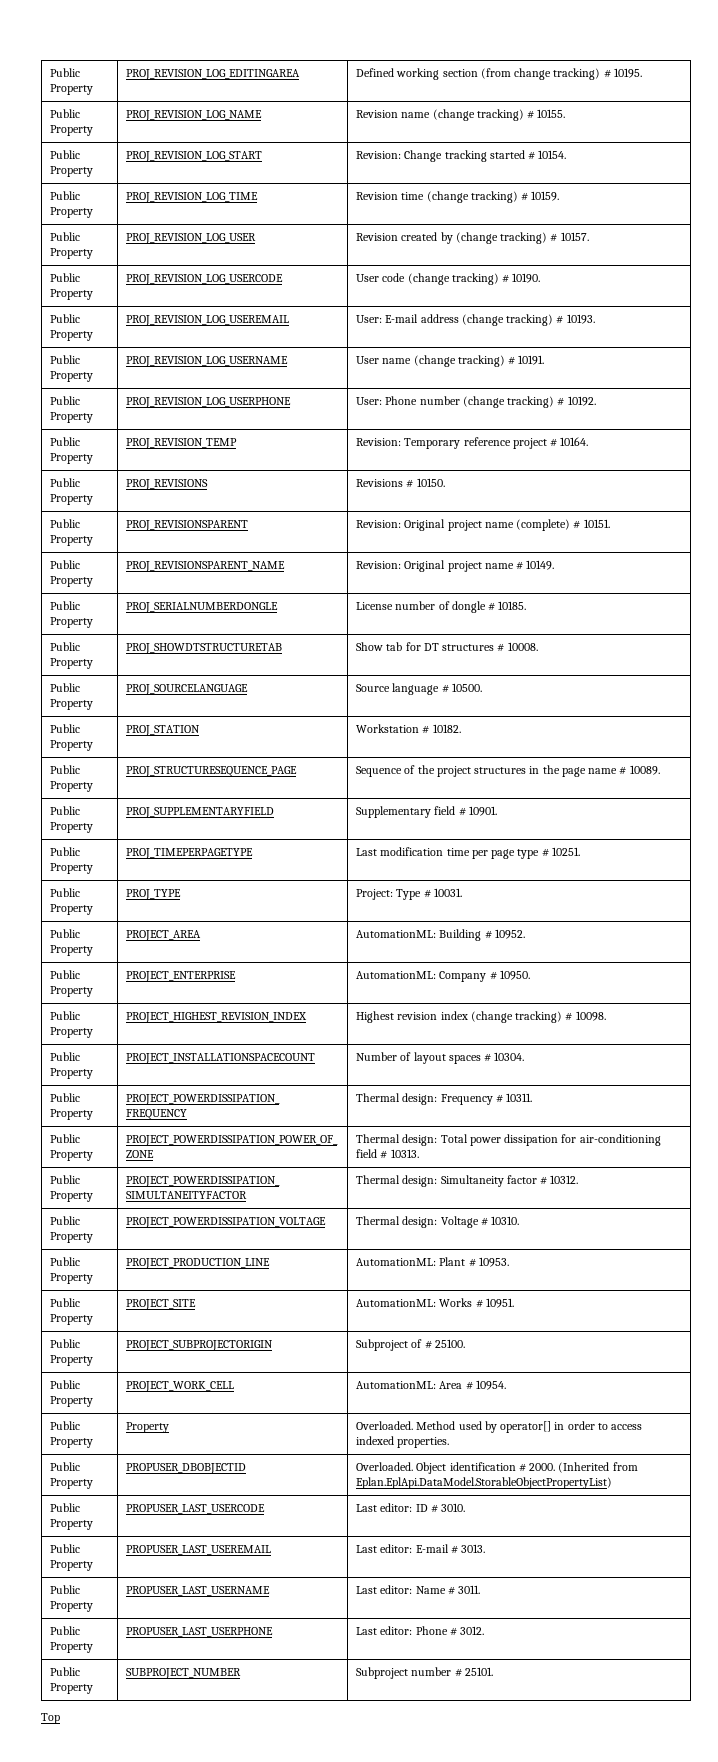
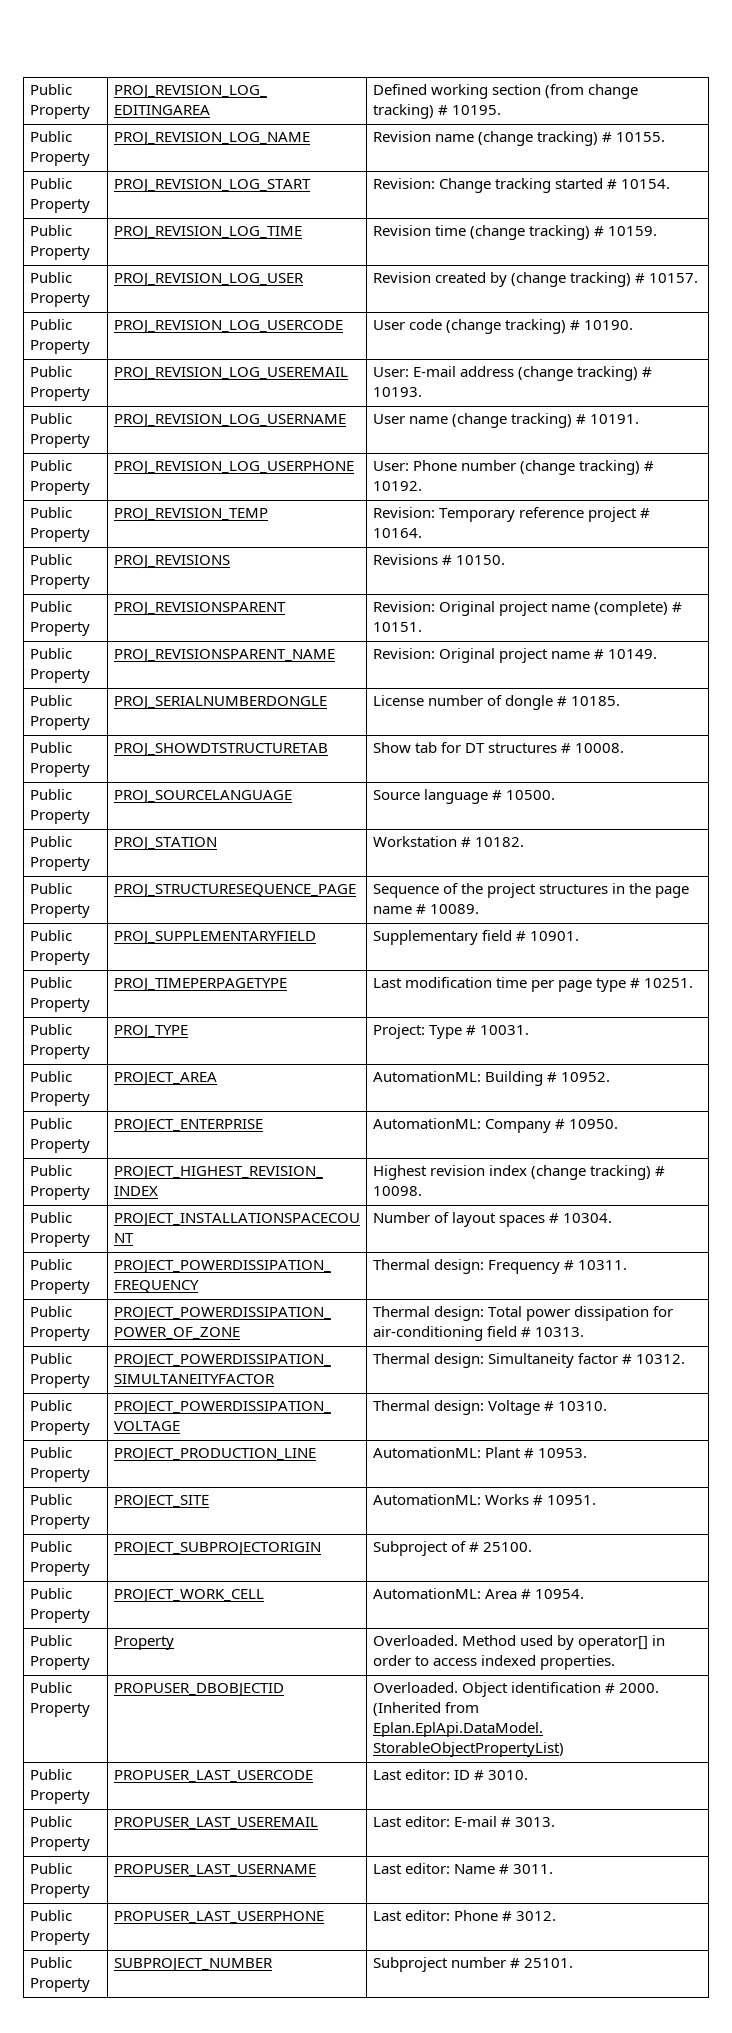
[41,1713,60,1724] // Top -> (573, 1963) none

